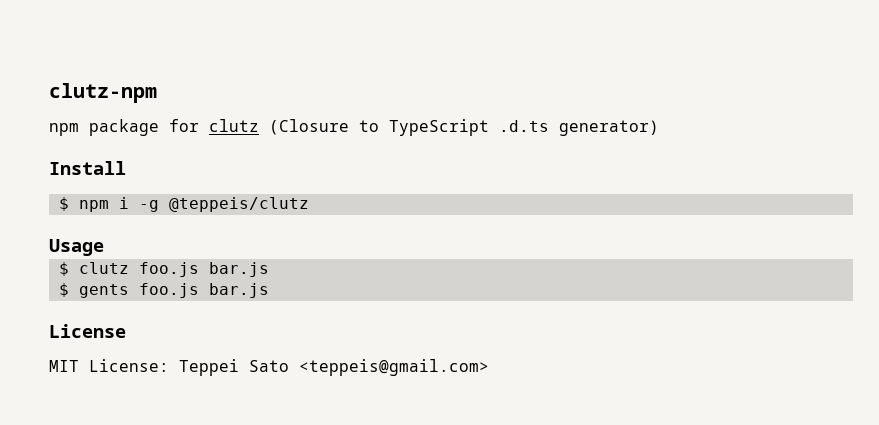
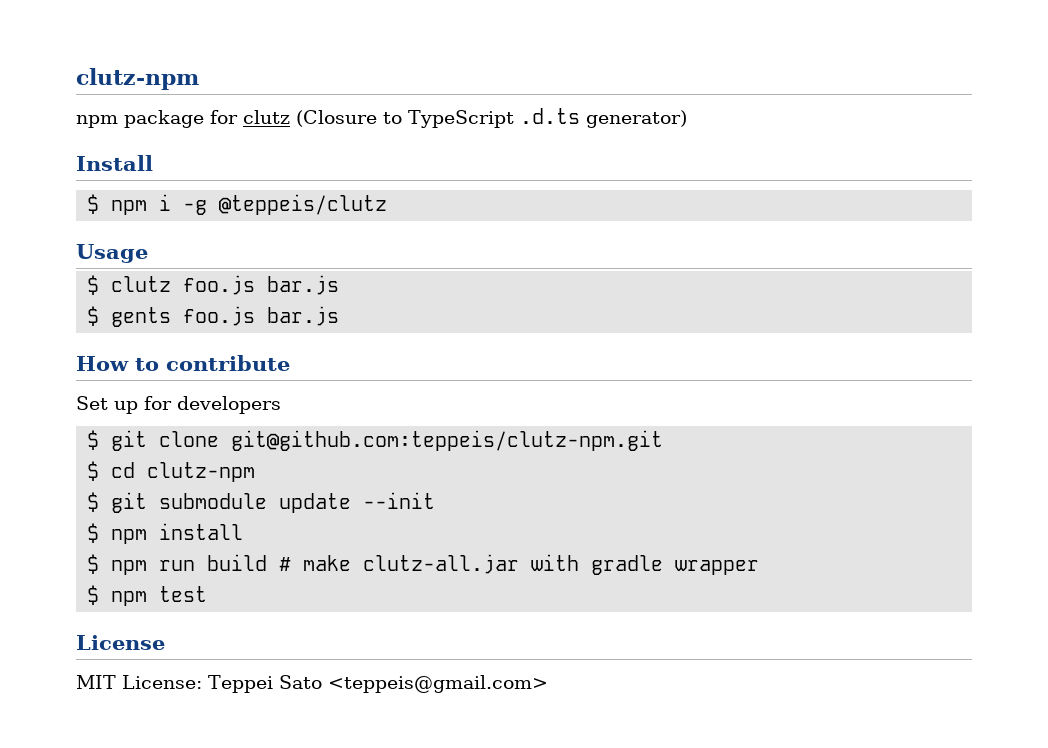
(269, 290) none -> [76,355,290,371] [76,396,281,414] [87,430,664,451] [87,461,256,482] [87,492,436,513] [87,523,244,544] [87,554,760,575] [87,585,208,606] // How to contribute // Set up for developers // $ git clone git@github.com:teppeis/clutz-npm.git // $ cd clutz-npm // $ git submodule update --init // $ npm install // $ npm run build # make clutz-all.jar with gradle wrapper // $ npm test

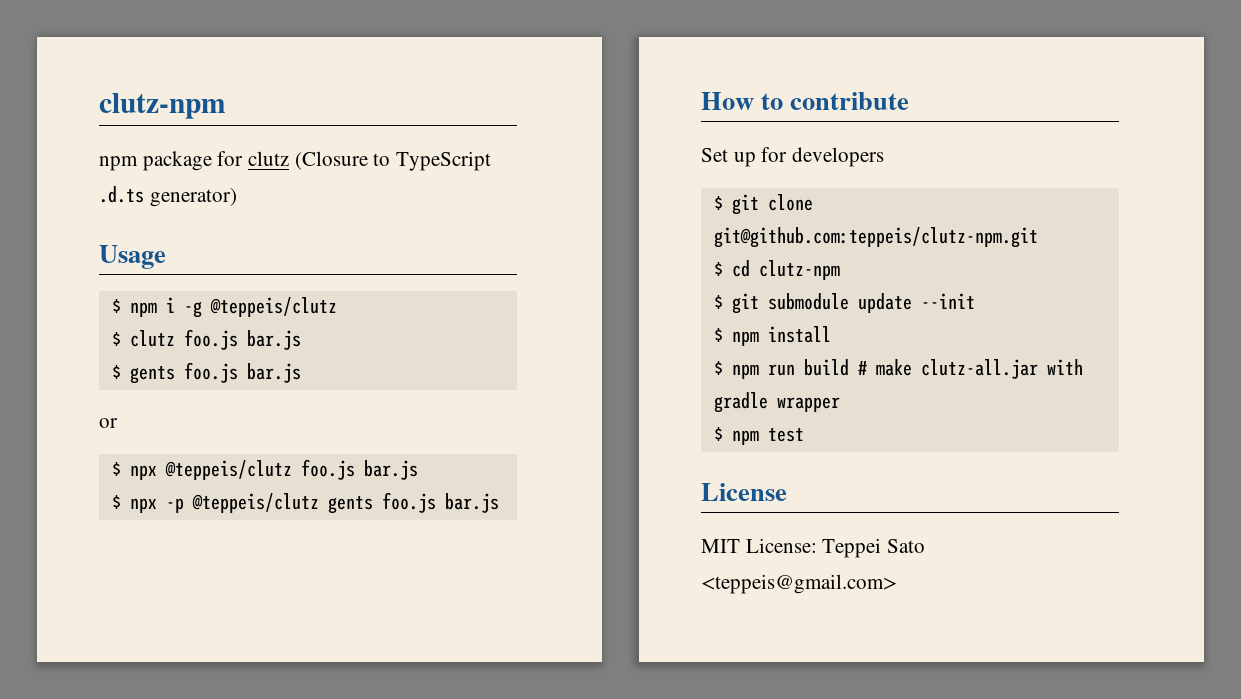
[76,155,153,171] Install -> [99,245,166,269] Usage
[76,244,148,263] // Usage -> (337, 307) none
(340, 316) none -> [99,418,118,428] [111,459,418,480] [111,492,499,514] // or // $ npx @teppeis/clutz foo.js bar.js // $ npx -p @teppeis/clutz gents foo.js bar.js

